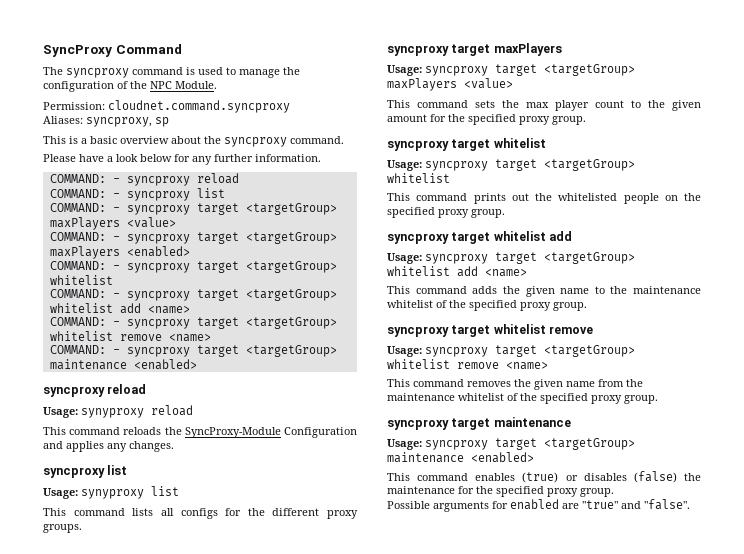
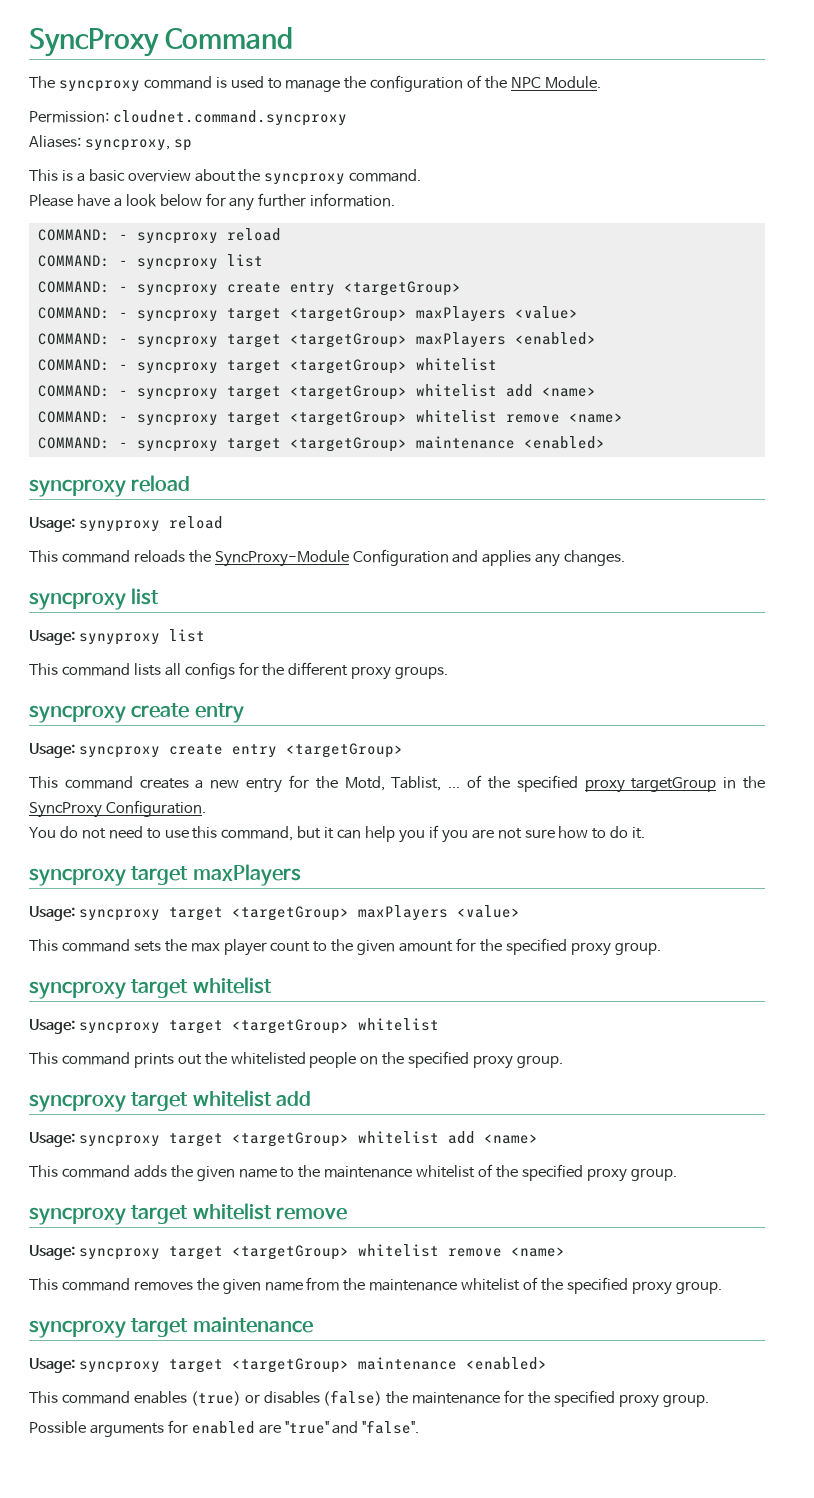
(225, 193) none -> [37,281,461,296] // COMMAND: - syncproxy create entry <targetGroup>
(82, 528) none -> [29,703,244,723] [29,743,403,758] [29,775,765,793] [29,800,206,818] [29,825,646,843] // syncproxy create entry // Usage: syncproxy create entry <targetGroup> // This command creates a new entry for the Motd, Tablist, ... of the specified proxy targetGroup in the SyncProxy Configuration. // You do not need to use this command, but it can help you if you are not sure how to do it.

